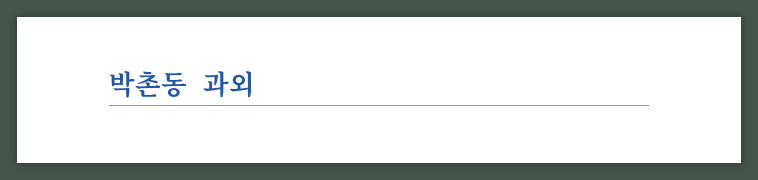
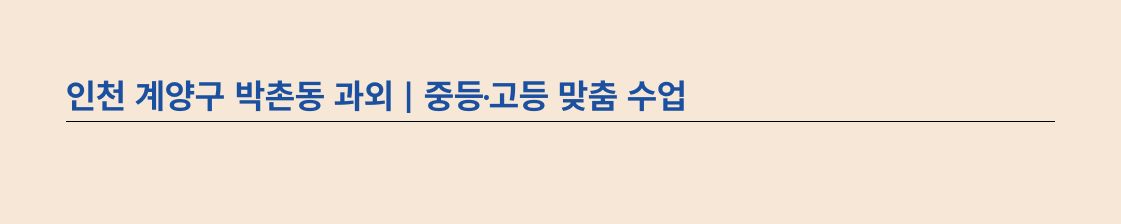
[109,71,255,98] 박촌동 과외 -> [66,80,688,113] 인천 계양구 박촌동 과외 | 중등·고등 맞춤 수업

